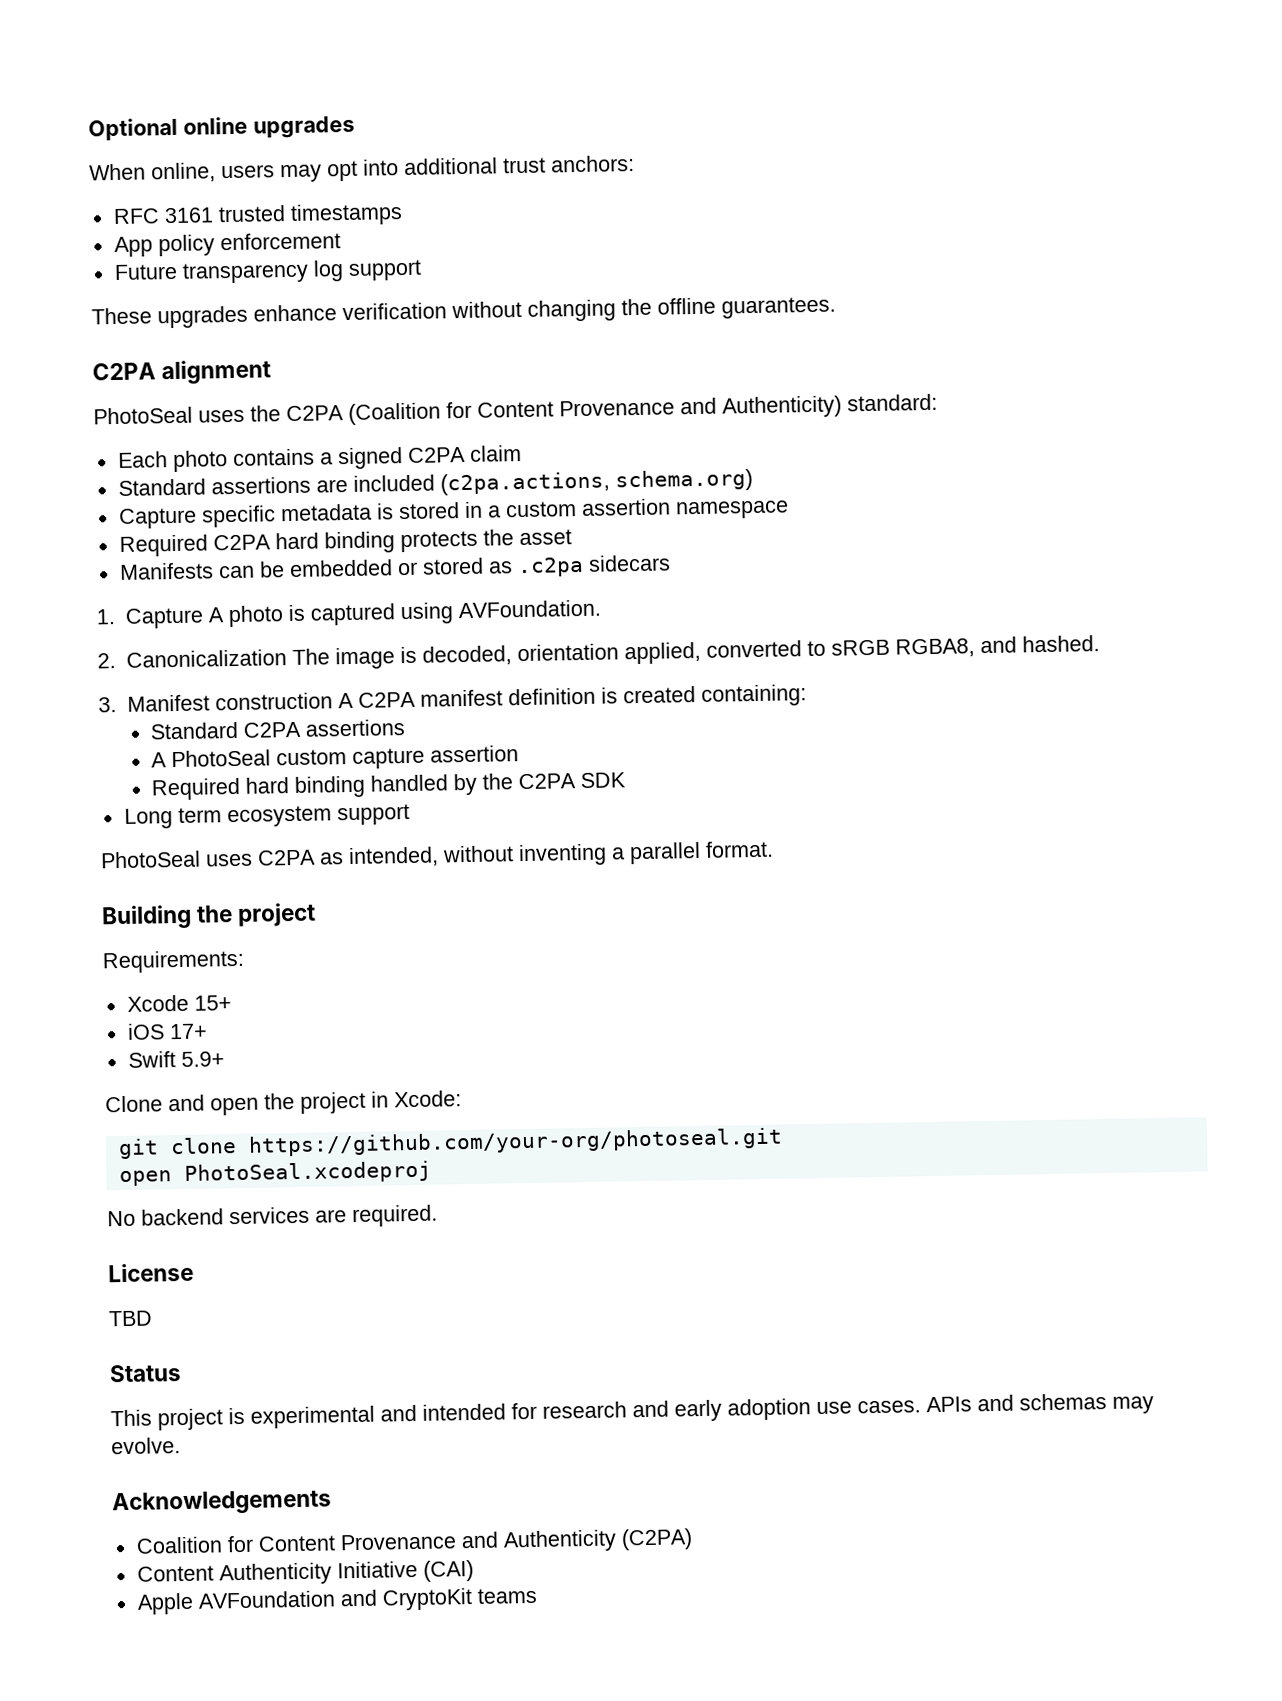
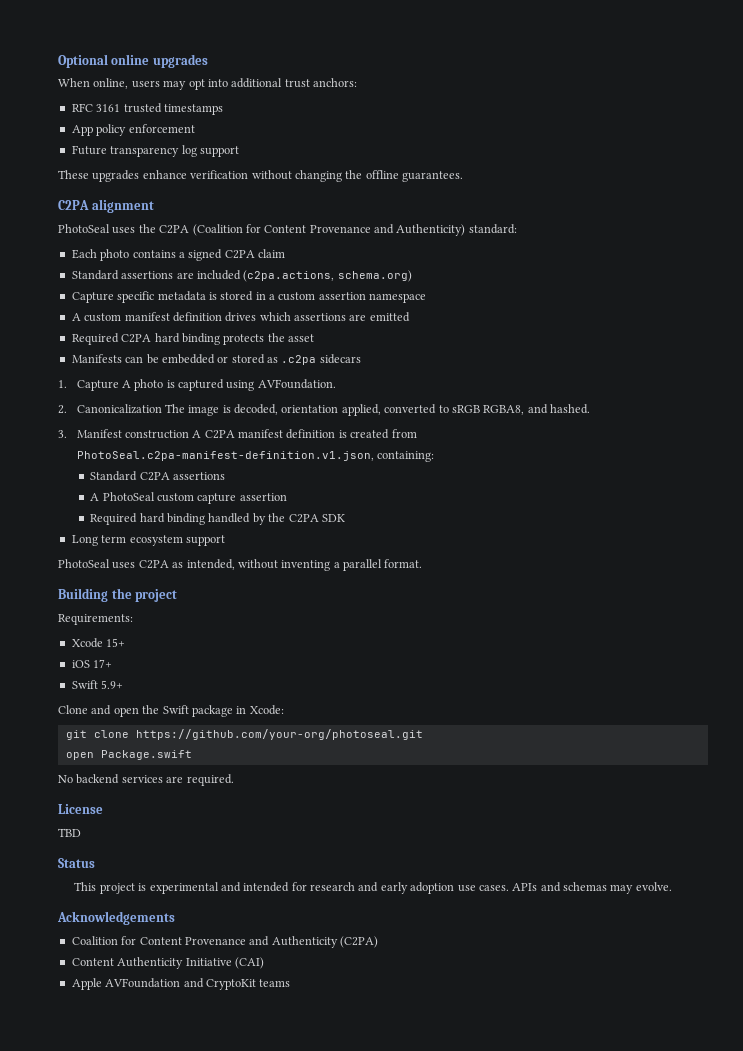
(789, 510) none -> [71,312,410,322] // A custom manifest definition drives which assertions are emitted
(696, 695) none -> [391,429,417,438] [76,451,374,461] from PhotoSeal.c2pa-manifest-definition.v1.json,
[300,1091,366,1114] project -> [162,705,233,717] Swift package
[183,1160,432,1185] PhotoSeal.xcodeproj -> [100,750,192,760] Package.swift

